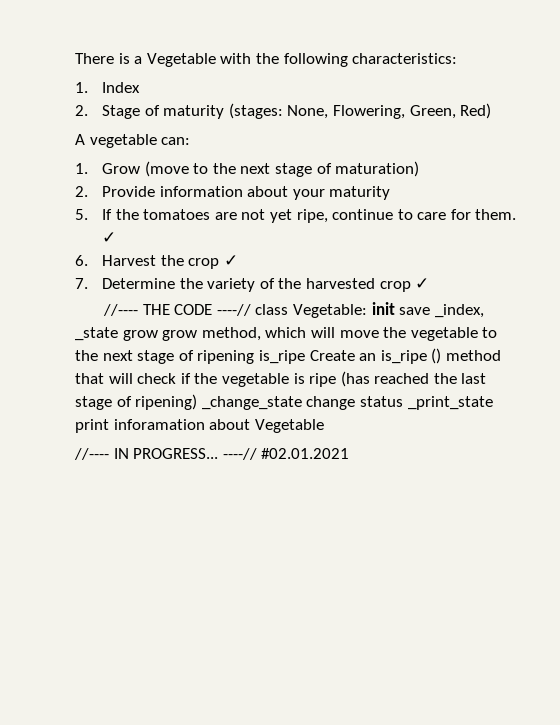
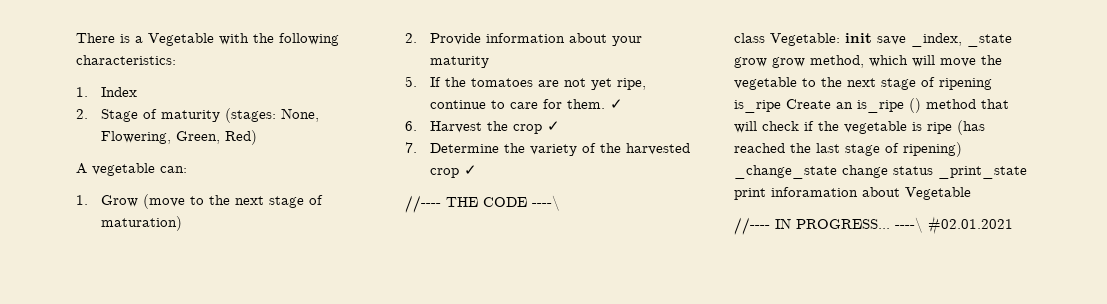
[216,304,251,316] ----// -> [532,195,560,211] ----\ //
[222,448,257,460] ----// -> [895,217,923,233] ----\

